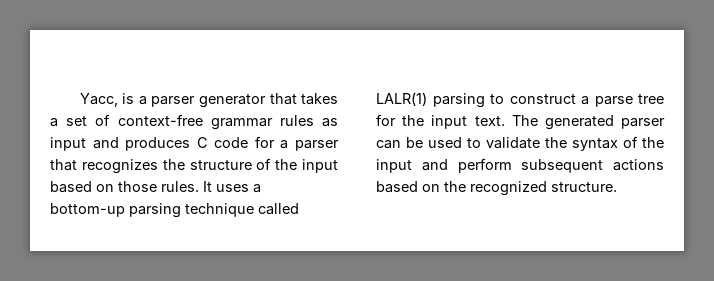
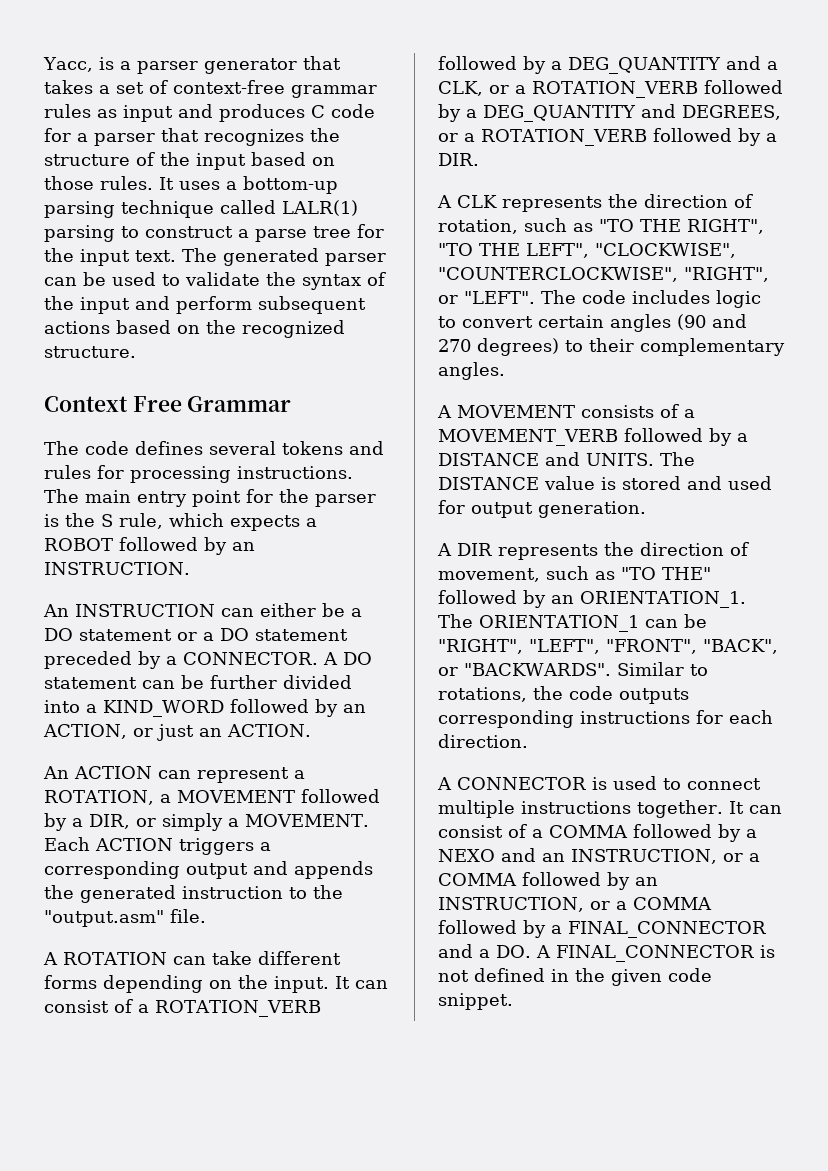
(617, 187) none -> [44,396,292,412] [44,441,384,455] [44,465,353,483] [44,489,376,507] [44,513,317,531] [44,537,255,555] [44,562,190,575] [43,603,362,617] [44,628,348,641] [44,651,372,669] [44,675,352,689] [44,699,366,717] [43,724,311,741] [43,766,305,783] [44,789,380,805] [44,813,369,831] [44,837,271,855] [44,861,373,879] [44,885,343,903] [44,909,206,927] [43,951,341,965] [44,975,388,993] [44,999,321,1017] [438,56,778,74] [438,80,783,98] [438,104,781,122] [438,128,777,146] [438,153,479,166] [437,194,753,212] [438,218,764,234] [438,243,736,258] [438,267,769,282] [438,290,761,308] [438,314,747,332] [438,338,785,356] [438,362,505,380] [437,404,695,418] [438,428,748,446] [438,452,695,466] [438,476,772,490] [438,500,646,518] [437,542,749,560] [438,566,711,582] [438,590,746,608] [438,614,707,632] [438,639,778,654] [438,662,708,676] [438,686,689,704] [438,710,773,728] [438,734,528,748] [437,776,761,790] [438,800,782,818] [438,824,757,842] [438,848,760,864] [438,872,658,890] [438,897,712,912] [438,920,766,938] [438,944,775,962] [438,968,712,986] [438,993,513,1010] // Context Free Grammar // The code defines several tokens and rules for processing instructions. The main entry point for the parser is the S rule, which expects a ROBOT followed by an INSTRUCTION. // An INSTRUCTION can either be a DO statement or a DO statement preceded by a CONNECTOR. A DO statement can be further divided into a KIND_WORD followed by an ACTION, or just an ACTION. // An ACTION can represent a ROTATION, a MOVEMENT followed by a DIR, or simply a MOVEMENT. Each ACTION triggers a corresponding output and appends the generated instruction to the "output.asm" file. // A ROTATION can take different forms depending on the input. It can consist of a ROTATION_VERB followed by a DEG_QUANTITY and a CLK, or a ROTATION_VERB followed by a DEG_QUANTITY and DEGREES, or a ROTATION_VERB followed by a DIR. // A CLK represents the direction of rotation, such as "TO THE RIGHT", "TO THE LEFT", "CLOCKWISE", "COUNTERCLOCKWISE", "RIGHT", or "LEFT". The code includes logic to convert certain angles (90 and 270 degrees) to their complementary angles. // A MOVEMENT consists of a MOVEMENT_VERB followed by a DISTANCE and UNITS. The DISTANCE value is stored and used for output generation. // A DIR represents the direction of movement, such as "TO THE" followed by an ORIENTATION_1. The ORIENTATION_1 can be "RIGHT", "LEFT", "FRONT", "BACK", or "BACKWARDS". Similar to rotations, the code outputs corresponding instructions for each direction. // A CONNECTOR is used to connect multiple instructions together. It can consist of a COMMA followed by a NEXO and an INSTRUCTION, or a COMMA followed by an INSTRUCTION, or a COMMA followed by a FINAL_CONNECTOR and a DO. A FINAL_CONNECTOR is not defined in the given code snippet.

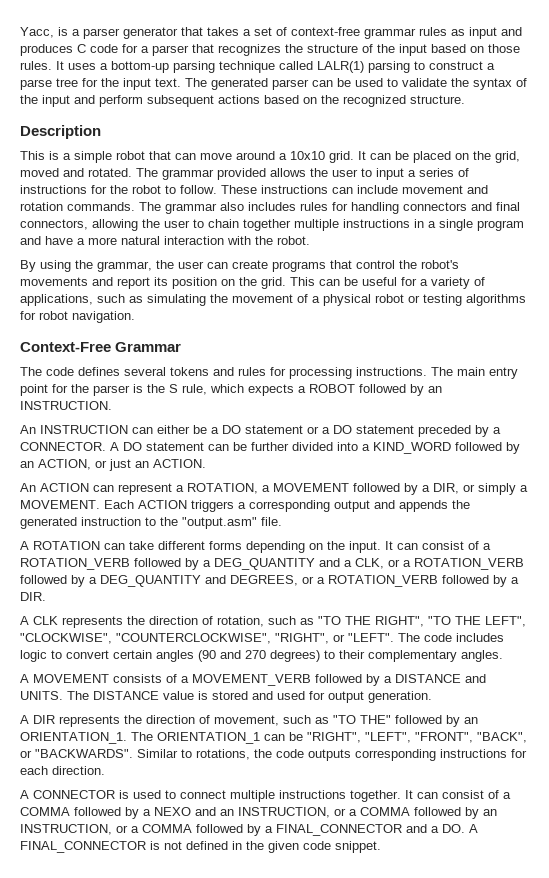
[44,396,182,412] Context Free -> [20,125,101,139] [20,151,520,163] [20,168,469,180] [20,185,488,194] [20,202,520,214] [20,219,524,231] [20,236,310,245] [20,260,459,272] [20,277,485,289] [20,294,526,306] [20,311,135,323] [20,342,111,352] Description // This is a simple robot that can move around a 10x10 grid. It can be placed on the grid, moved and rotated. The grammar provided allows the user to input a series of instructions for the robot to follow. These instructions can include movement and rotation commands. The grammar also includes rules for handling connectors and final connectors, allowing the user to chain together multiple instructions in a single program and have a more natural interaction with the robot. // By using the grammar, the user can create programs that control the robot's movements and report its position on the grid. This can be useful for a variety of applications, such as simulating the movement of a physical robot or testing algorithms for robot navigation. // Context-Free

